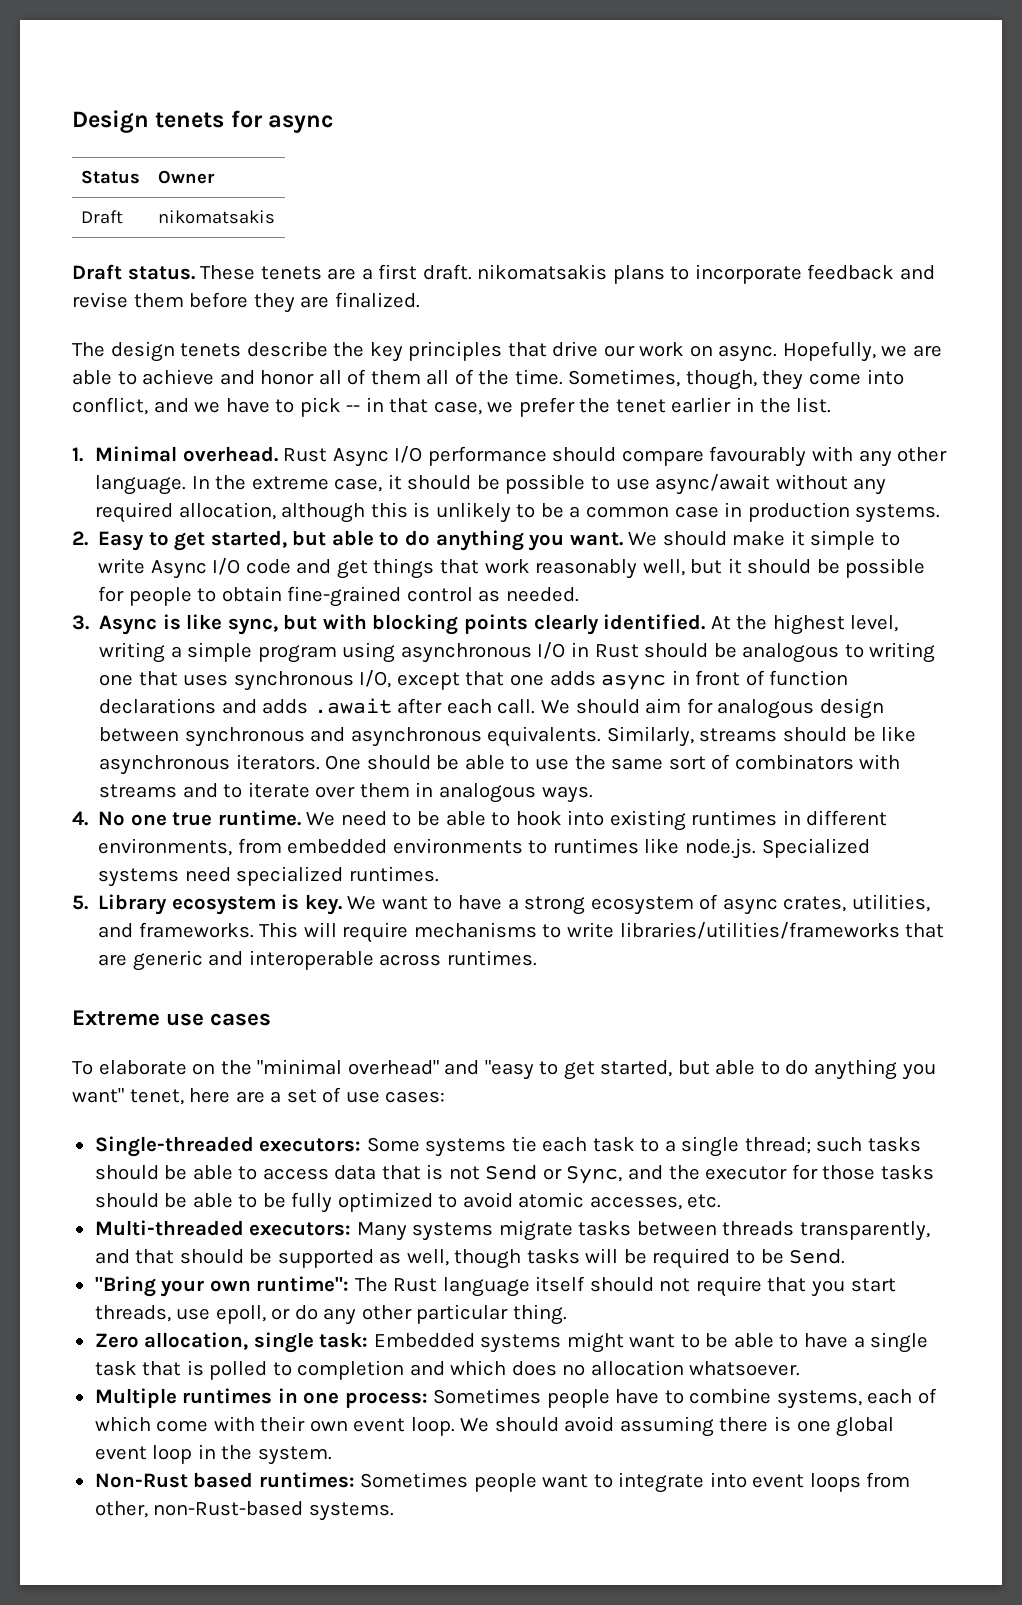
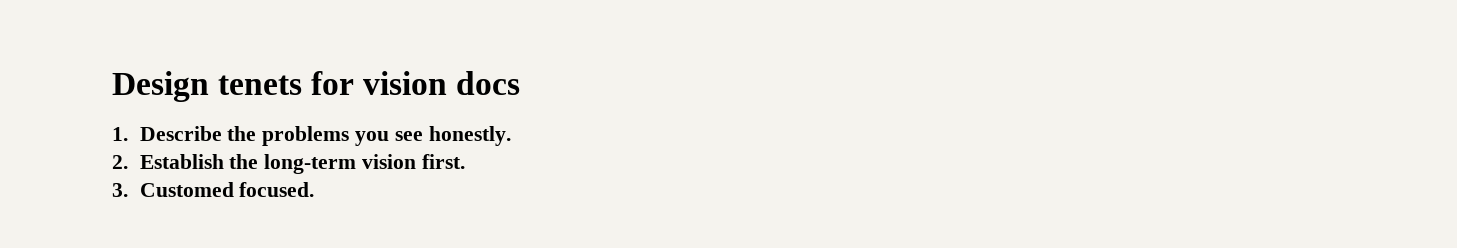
[268,115,334,133] [80,170,140,184] [157,170,215,184] [80,210,123,224] [157,210,275,224] [72,264,935,284] [72,292,420,313] [72,341,943,362] [72,369,904,390] [72,397,832,417] [72,446,948,467] [95,474,887,495] [95,502,941,523] [72,530,900,551] [98,558,926,579] [98,586,579,607] [72,614,899,635] [99,642,936,663] [99,670,849,691] [99,698,884,719] [99,726,917,747] [99,754,901,775] [99,782,593,803] [72,810,888,831] [98,838,870,859] [98,866,439,887] [72,894,930,915] [98,922,945,943] [98,950,537,971] [72,1010,272,1026] [72,1059,936,1080] [72,1087,446,1105] [94,1136,921,1157] [94,1164,934,1184] [94,1192,722,1213] [94,1220,930,1241] [94,1248,846,1269] [94,1276,896,1297] [94,1304,567,1325] [94,1332,929,1353] [94,1360,801,1380] [94,1388,937,1409] [94,1416,895,1437] [94,1444,332,1465] [94,1472,911,1493] [94,1501,394,1521] async // Status | Owner // Draft | nikomatsakis // Draft status. These tenets are a first draft. nikomatsakis plans to incorporate feedback and revise them before they are finalized. // The design tenets describe the key principles that drive our work on async. Hopefully, we are able to achieve and honor all of them all of the time. Sometimes, though, they come into conflict, and we have to pick -- in that case, we prefer the tenet earlier in the list. // 1. Minimal overhead. Rust Async I/O performance should compare favourably with any other language. In the extreme case, it should be possible to use async/await without any required allocation, although this is unlikely to be a common case in production systems. // 2. Easy to get started, but able to do anything you want. We should make it simple to write Async I/O code and get things that work reasonably well, but it should be possible for people to obtain fine-grained control as needed. // 3. Async is like sync, but with blocking points clearly identified. At the highest level, writing a simple program using asynchronous I/O in Rust should be analogous to writing one that uses synchronous I/O, except that one adds async in front of function declarations and adds .await after each call. We should aim for analogous design between synchronous and asynchronous equivalents. Similarly, streams should be like asynchronous iterators. One should be able to use the same sort of combinators with streams and to iterate over them in analogous ways. // 4. No one true runtime. We need to be able to hook into existing runtimes in different environments, from embedded environments to runtimes like node.js. Specialized systems need specialized runtimes. // 5. Library ecosystem is key. We want to have a strong ecosystem of async crates, utilities, and frameworks. This will require mechanisms to write libraries/utilities/frameworks that are generic and interoperable across runtimes. // Extreme use cases // To elaborate on the "minimal overhead" and "easy to get started, but able to do anything you want" tenet, here are a set of use cases: // Single-threaded executors: Some systems tie each task to a single thread; such tasks should be able to access data that is not Send or Sync, and the executor for those tasks should be able to be fully optimized to avoid atomic accesses, etc. // Multi-threaded executors: Many systems migrate tasks between threads transparently, and that should be supported as well, though tasks will be required to be Send. // "Bring your own runtime": The Rust language itself should not require that you start threads, use epoll, or do any other particular thing. // Zero allocation, single task: Embedded systems might want to be able to have a single task that is polled to completion and which does no allocation whatsoever. // Multiple runtimes in one process: Sometimes people have to combine systems, each of which come with their own event loop. We should avoid assuming there is one global event loop in the system. // Non-Rust based runtimes: Sometimes people want to integrate into event loops from other, non-Rust-based systems. -> [363,71,521,95] [112,126,511,146] [112,154,465,174] [112,182,315,197] vision docs // 1. Describe the problems you see honestly. // 2. Establish the long-term vision first. // 3. Customed focused.

